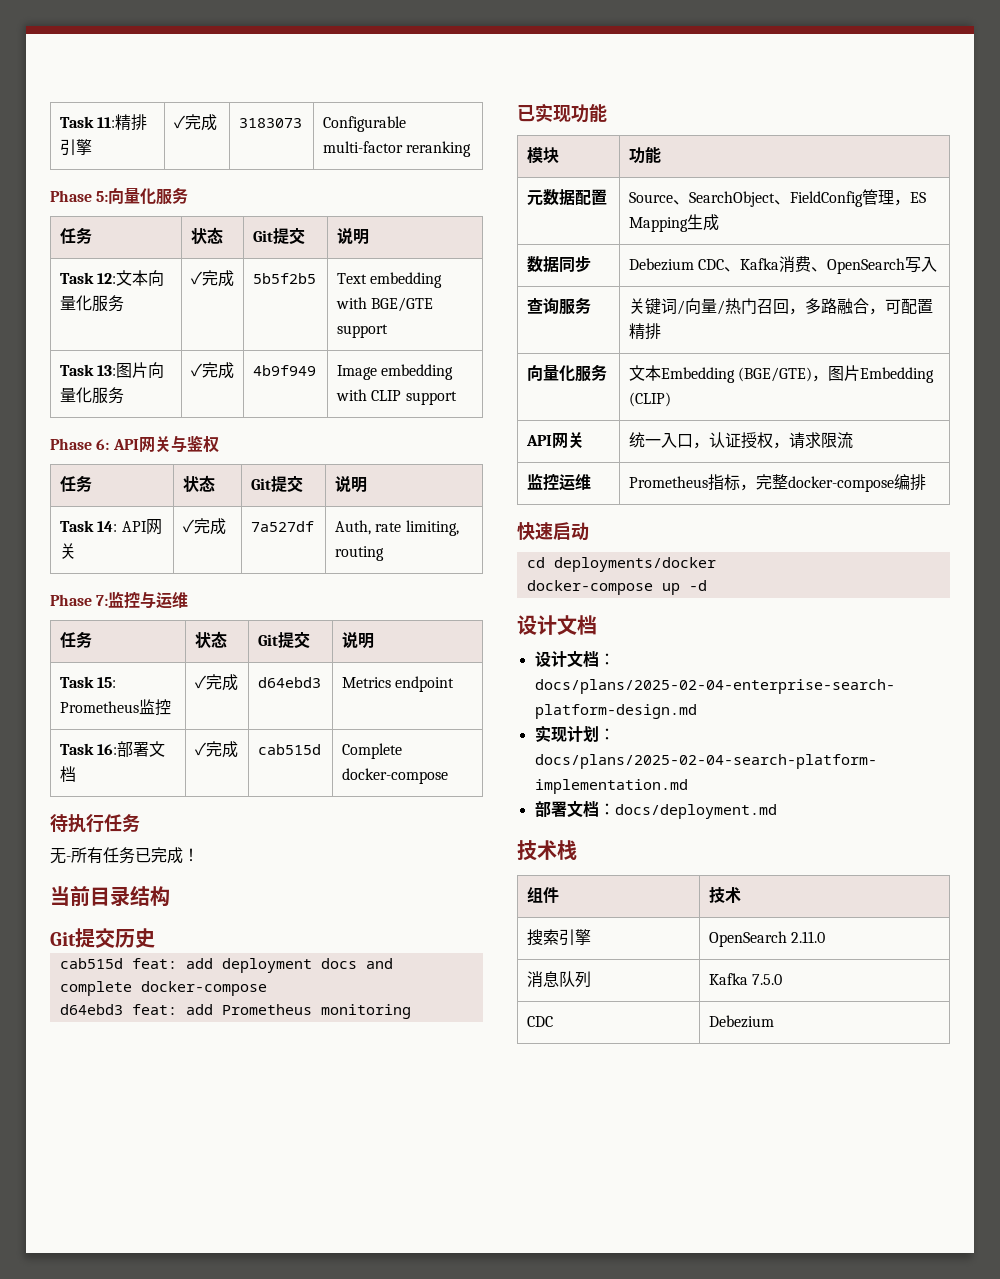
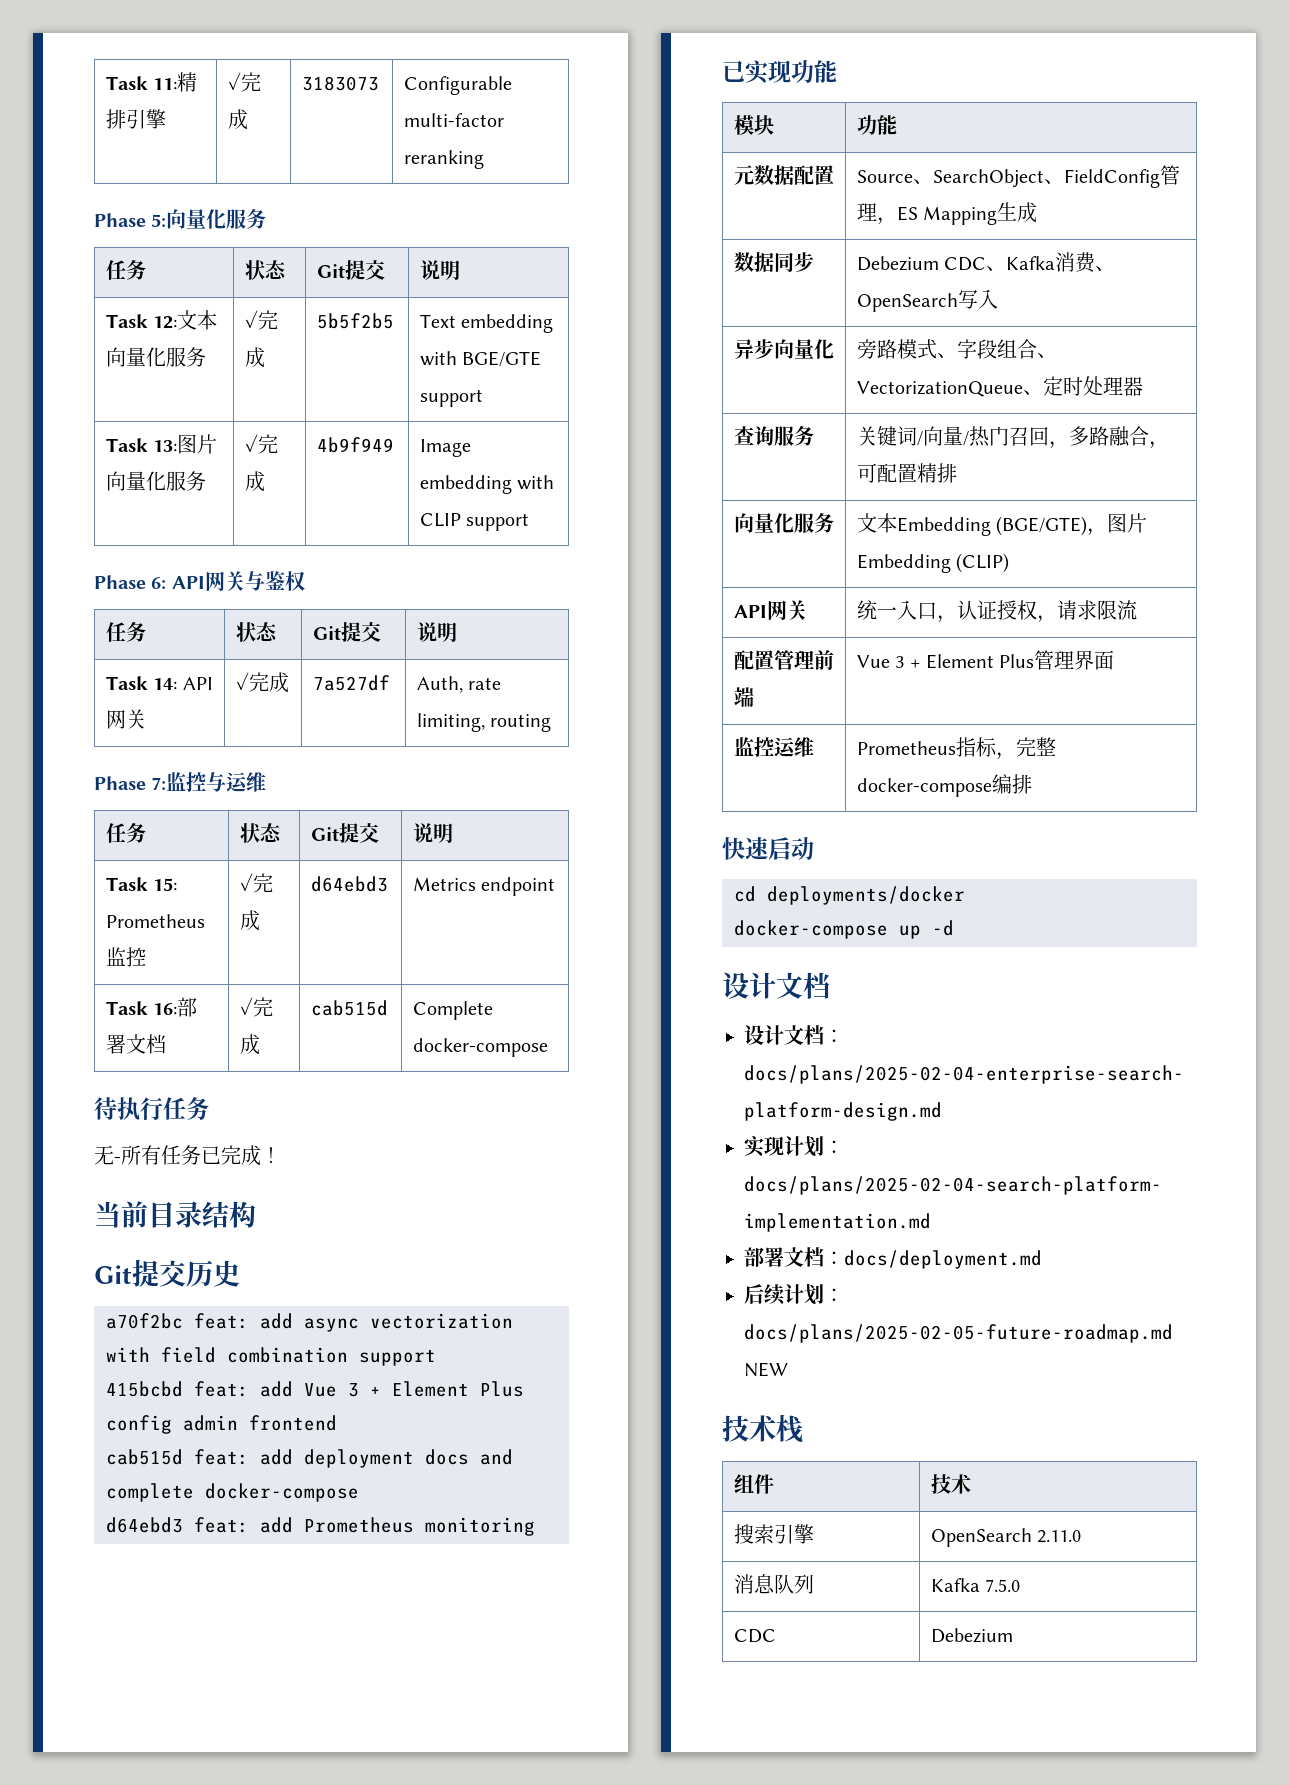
(155, 938) none -> [106,1313,513,1332] [106,1347,436,1366] [106,1381,524,1397] [106,1415,337,1434] // a70f2bc feat: add async vectorization with field combination support // 415bcbd feat: add Vue 3 + Element Plus config admin frontend
(938, 264) none -> [733,339,834,359] [856,339,1057,359] [856,376,1143,397] // 异步向量化 | 旁路模式、字段组合、VectorizationQueue、定时处理器
(853, 440) none -> [733,650,834,670] [733,687,754,707] [856,650,1115,670] // 配置管理前端 | Vue 3 + Element Plus管理界面
(777, 811) none -> [744,1284,844,1305] [744,1324,1173,1343] [744,1362,788,1377] // 后续计划：docs/plans/2025-02-05-future-roadmap.md NEW

